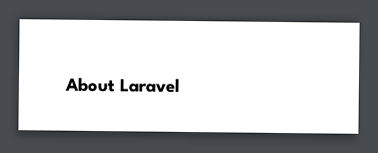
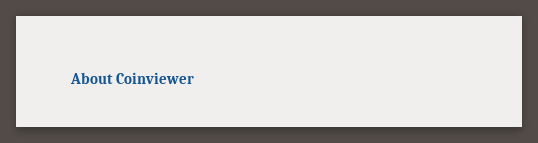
[119,78,180,93] Laravel -> [116,72,195,84] Coinviewer

